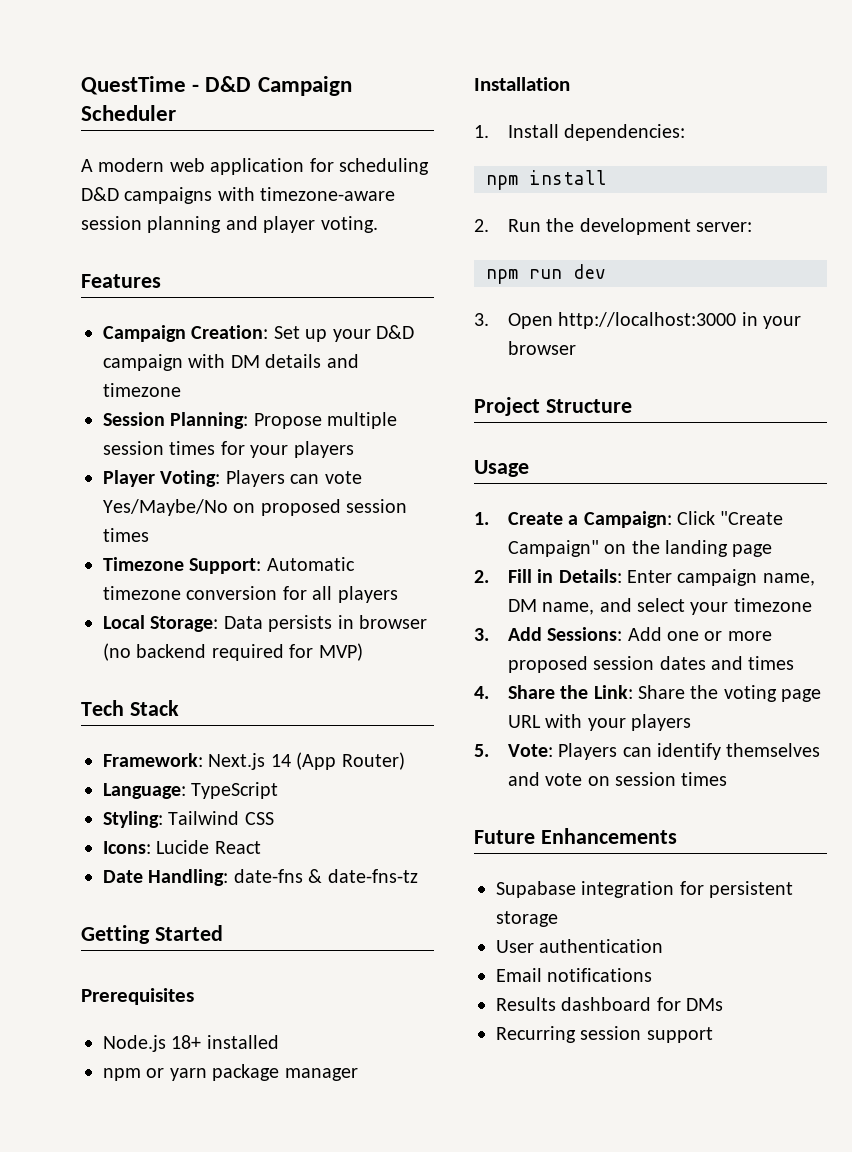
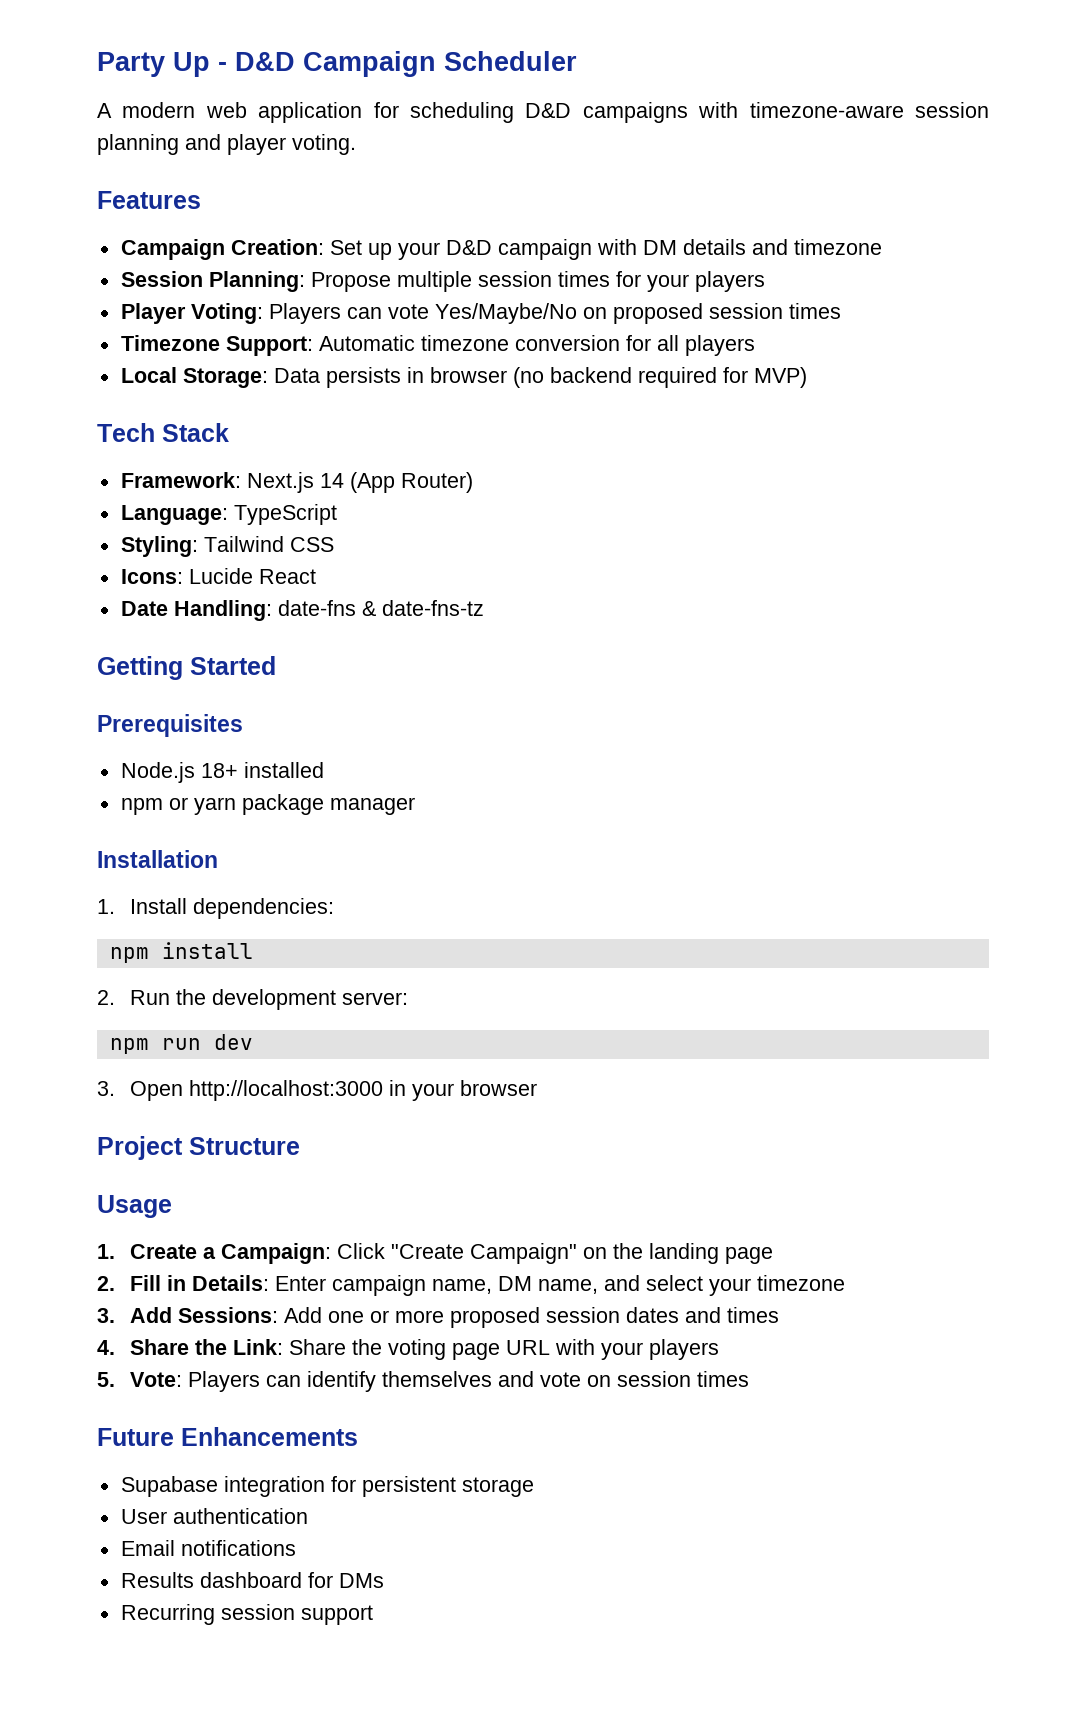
[81,76,186,95] QuestTime -> [97,52,210,77] Party Up

